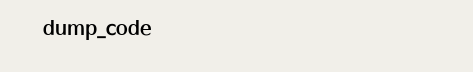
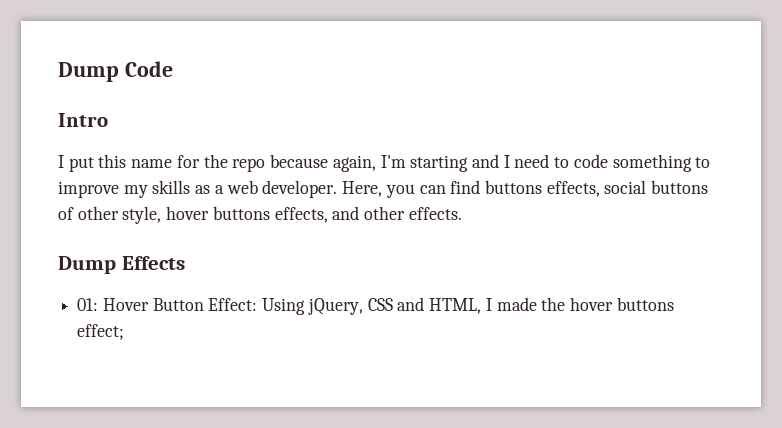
[43,20,151,40] dump_code -> [58,61,173,82] [58,113,108,127] [58,154,711,172] [58,180,709,198] [58,206,462,224] [58,256,185,274] [77,297,674,315] [77,324,125,340] Dump Code // Intro // I put this name for the repo because again, I'm starting and I need to code something to improve my skills as a web developer. Here, you can find buttons effects, social buttons of other style, hover buttons effects, and other effects. // Dump Effects // 01: Hover Button Effect: Using jQuery, CSS and HTML, I made the hover buttons effect;

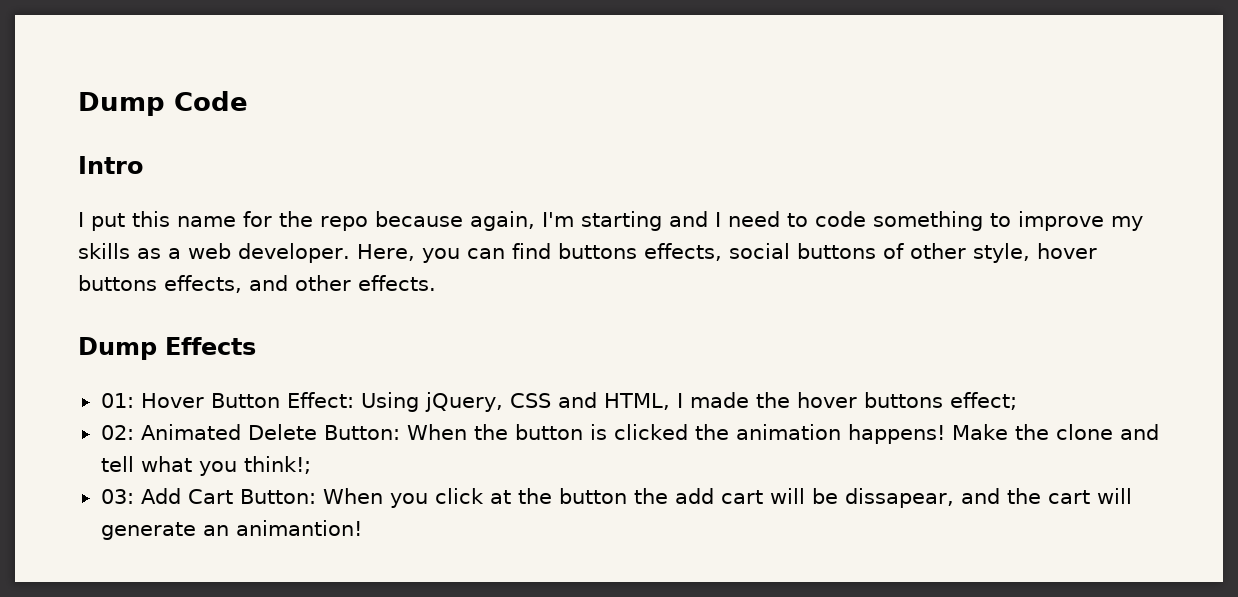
(125, 332) none -> [100,424,1159,444] [100,456,311,476] [100,488,1132,508] [100,520,362,540] // 02: Animated Delete Button: When the button is clicked the animation happens! Make the clone and tell what you think!; // 03: Add Cart Button: When you click at the button the add cart will be dissapear, and the cart will generate an animantion!

